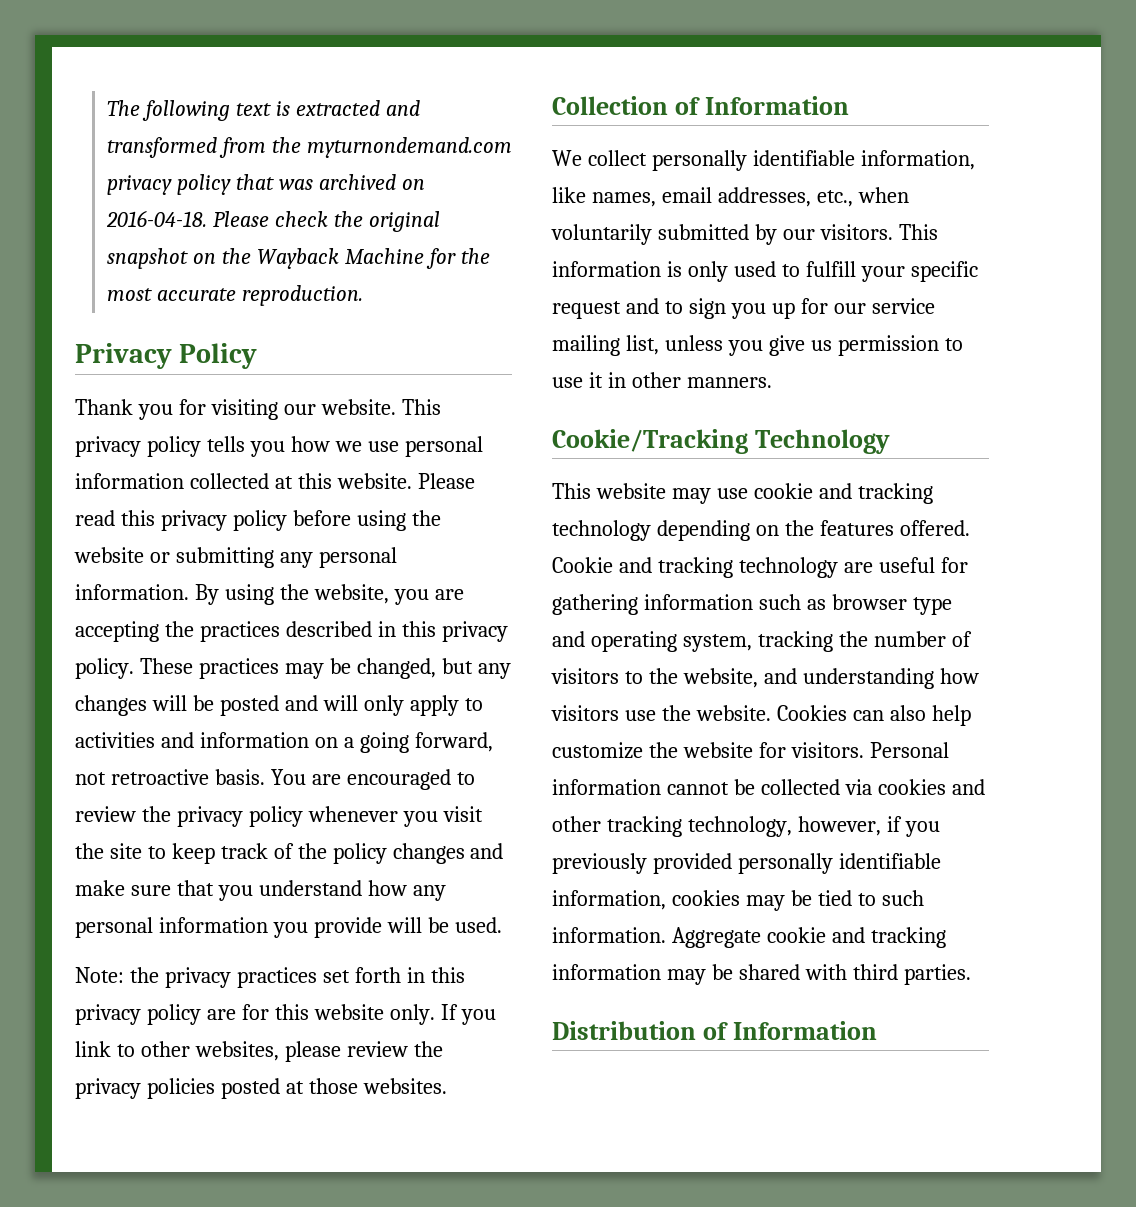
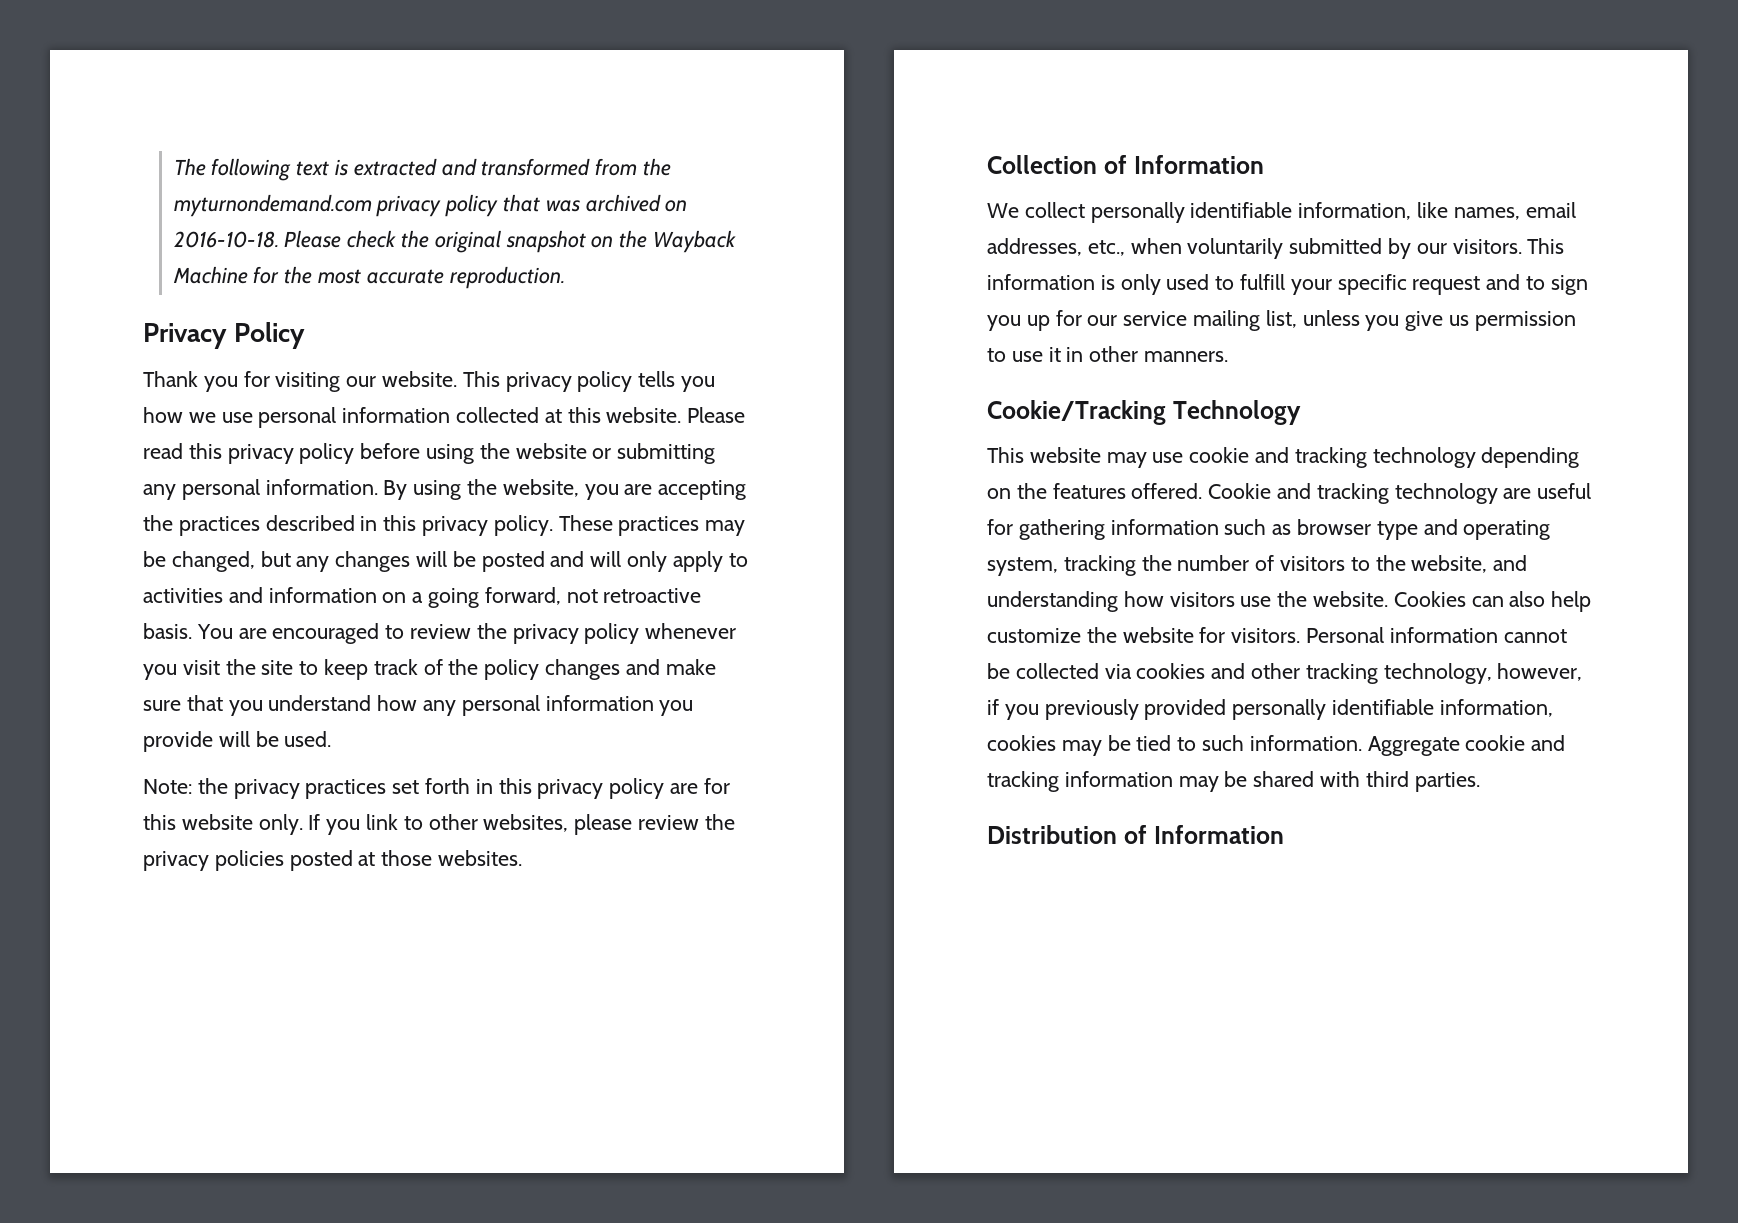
[106,210,208,227] 2016-04-18. -> [173,231,279,248] 2016-10-18.

